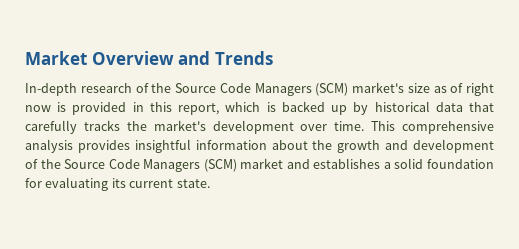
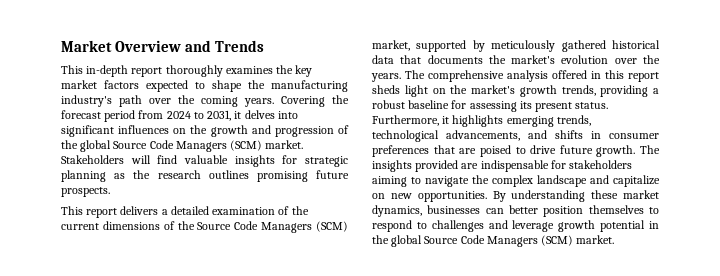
[25,82,494,96] [25,101,494,115] [25,120,494,134] [25,139,494,153] [25,158,495,172] [25,177,210,191] In-depth research of the Source Code Managers (SCM) market's size as of right now is provided in this report, which is backed up by historical data that carefully tracks the market's development over time. This comprehensive analysis provides insightful information about the growth and development of the Source Code Managers (SCM) market and establishes a solid foundation for evaluating its current state. -> [61,65,313,77] [61,80,348,92] [61,95,349,107] [61,110,298,122] [61,125,349,137] [61,140,304,152] [61,155,348,167] [61,170,349,182] [61,187,110,197] [61,206,309,218] [61,221,348,233] [372,40,660,52] [372,55,660,64] [371,70,659,82] [372,85,659,97] [372,100,609,112] [372,115,591,127] [372,130,659,142] [372,145,660,157] [372,160,633,172] [372,175,660,187] [372,190,659,202] [372,205,659,217] [372,220,659,232] [372,235,615,247] This in-depth report thoroughly examines the key market factors expected to shape the manufacturing industry's path over the coming years. Covering the forecast period from 2024 to 2031, it delves into significant influences on the growth and progression of the global Source Code Managers (SCM) market. Stakeholders will find valuable insights for strategic planning as the research outlines promising future prospects. // This report delivers a detailed examination of the current dimensions of the Source Code Managers (SCM) market, supported by meticulously gathered historical data that documents the market's evolution over the years. The comprehensive analysis offered in this report sheds light on the market's growth trends, providing a robust baseline for assessing its present status. Furthermore, it highlights emerging trends, technological advancements, and shifts in consumer preferences that are poised to drive future growth. The insights provided are indispensable for stakeholders aiming to navigate the complex landscape and capitalize on new opportunities. By understanding these market dynamics, businesses can better position themselves to respond to challenges and leverage growth potential in the global Source Code Managers (SCM) market.

